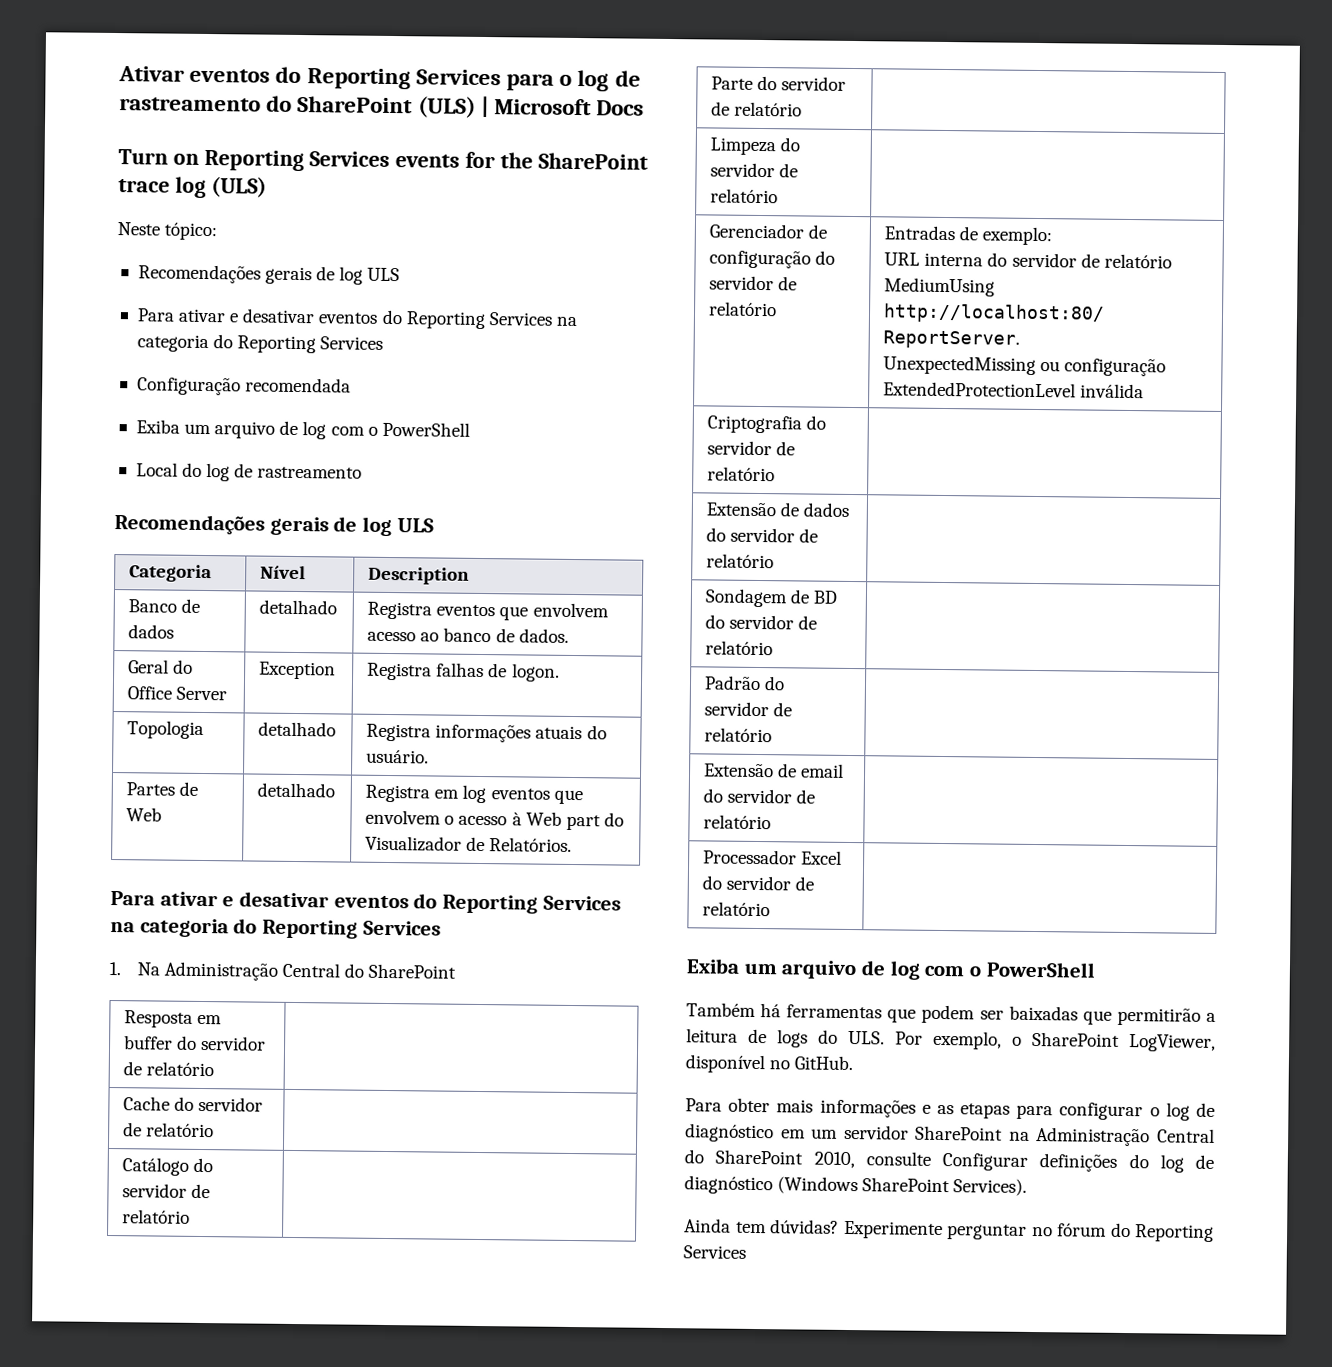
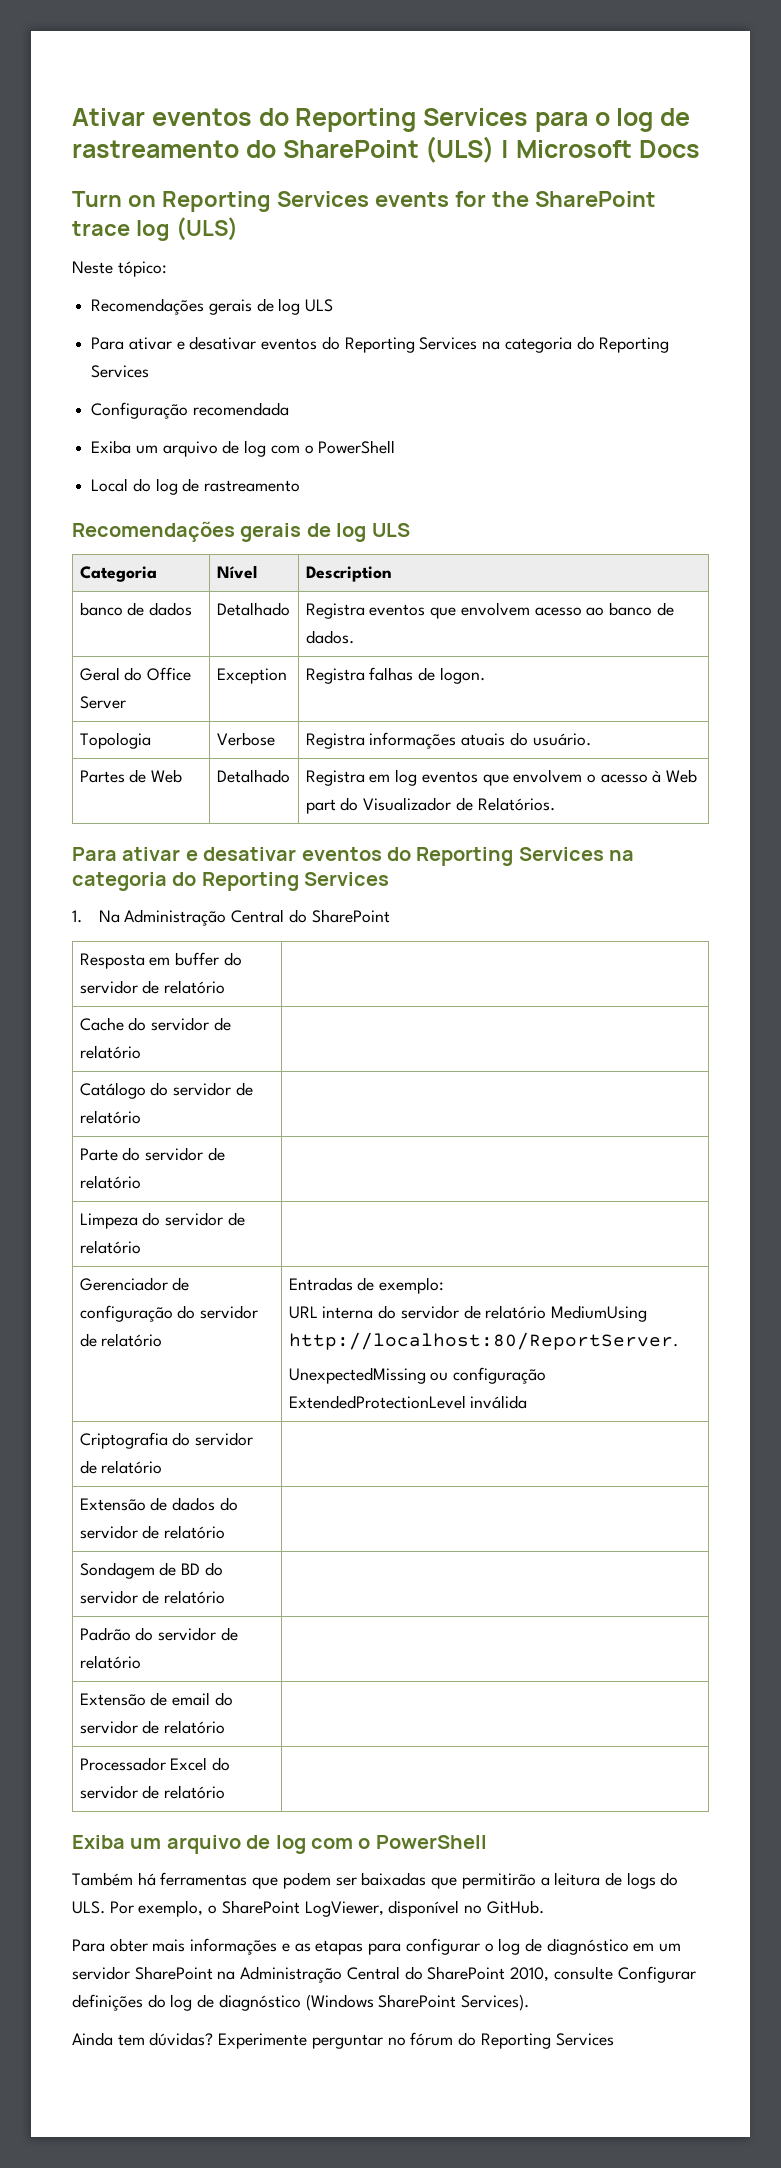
[128,599,178,613] Banco -> [79,602,123,616] banco
[259,599,338,615] detalhado -> [216,602,290,616] Detalhado
[258,721,337,737] detalhado -> [216,732,275,746] Verbose
[257,782,336,798] detalhado -> [216,769,290,783] Detalhado

